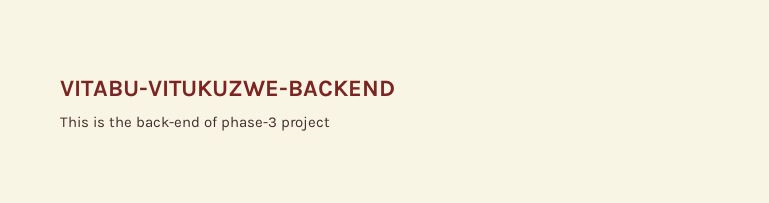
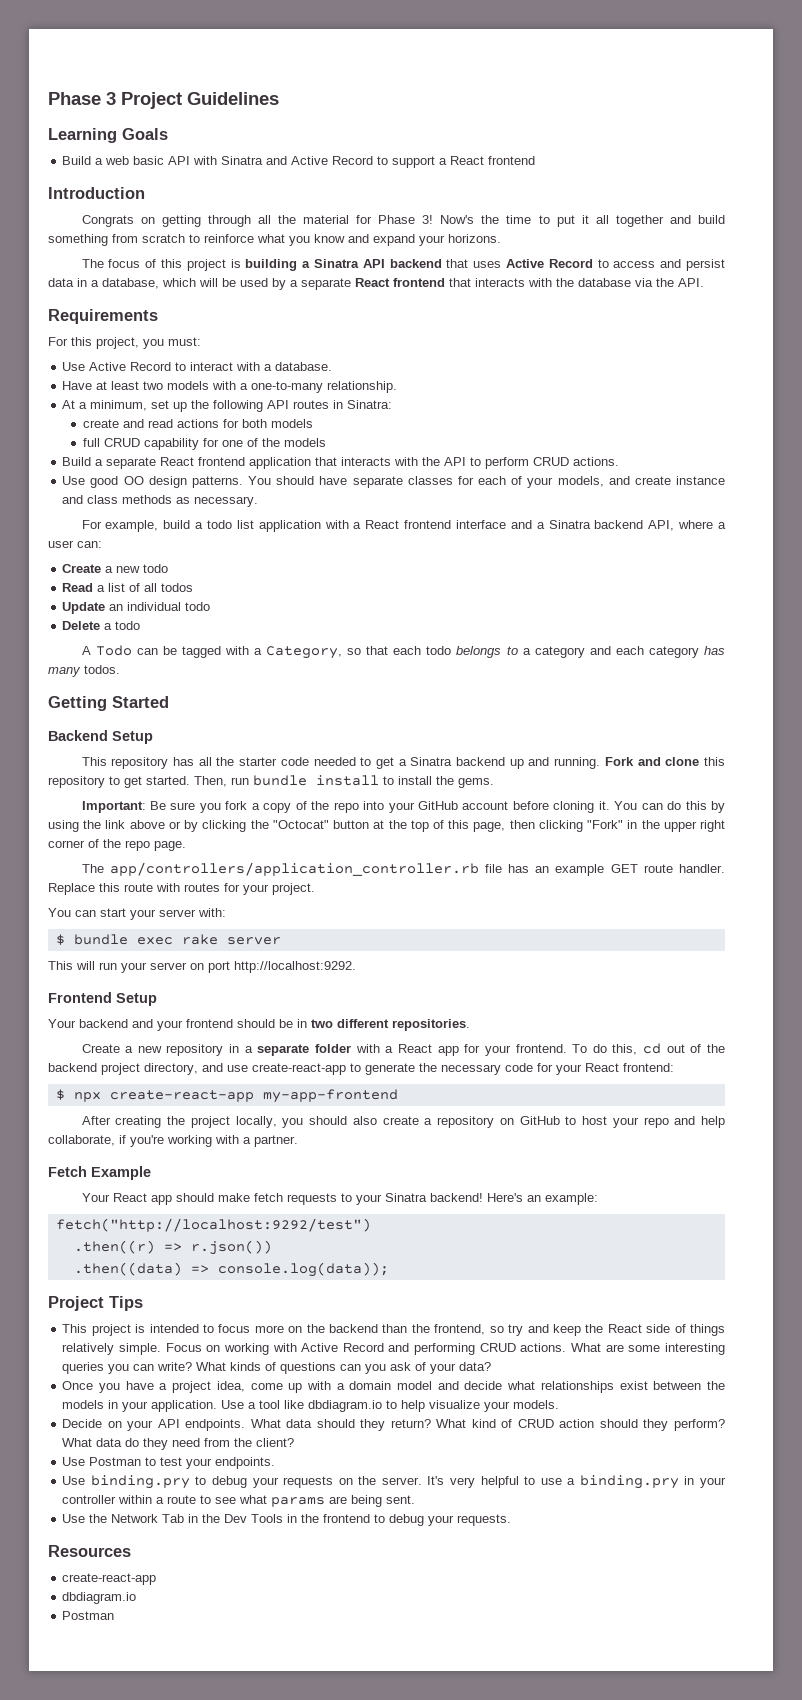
[60,80,395,97] [60,116,331,131] VITABU-VITUKUZWE-BACKEND // This is the back-end of phase-3 project -> [48,92,279,109] [48,128,168,143] [62,156,536,168] [48,187,145,199] [81,215,725,227] [48,234,501,246] [81,259,725,271] [48,278,704,290] [48,309,158,324] [48,337,201,349] [62,362,333,371] [62,381,398,393] [62,400,393,412] [82,419,313,428] [82,438,326,450] [62,457,620,469] [62,476,726,488] [62,495,259,507] [81,520,726,532] [48,540,102,548] [62,564,169,573] [62,583,194,592] [62,602,211,614] [62,621,141,630] [81,645,725,659] [48,665,120,677] [48,696,169,711] [48,730,153,744] [81,757,726,769] [48,775,494,788] [81,801,725,813] [48,820,726,832] [48,839,186,851] [81,862,725,876] [48,883,315,895] [48,908,226,920] [55,934,281,945] [48,961,356,973] [48,992,157,1006] [48,1019,470,1031] [81,1043,726,1056] [48,1063,674,1075] [55,1089,398,1103] [81,1116,725,1128] [48,1135,298,1147] [48,1166,151,1180] [81,1193,598,1205] [55,1218,371,1232] [73,1240,272,1255] [73,1262,389,1277] [48,1296,143,1311] [62,1324,725,1336] [62,1343,725,1355] [62,1362,492,1374] [62,1381,725,1393] [62,1400,560,1412] [62,1419,725,1431] [62,1438,295,1450] [62,1457,276,1469] [62,1475,727,1489] [62,1495,416,1507] [62,1514,512,1526] [48,1545,131,1557] [62,1573,157,1585] [62,1592,137,1604] [62,1611,115,1620] Phase 3 Project Guidelines // Learning Goals // Build a web basic API with Sinatra and Active Record to support a React frontend // Introduction // Congrats on getting through all the material for Phase 3! Now's the time to put it all together and build something from scratch to reinforce what you know and expand your horizons. // The focus of this project is building a Sinatra API backend that uses Active Record to access and persist data in a database, which will be used by a separate React frontend that interacts with the database via the API. // Requirements // For this project, you must: // Use Active Record to interact with a database. // Have at least two models with a one-to-many relationship. // At a minimum, set up the following API routes in Sinatra: // create and read actions for both models // full CRUD capability for one of the models // Build a separate React frontend application that interacts with the API to perform CRUD actions. // Use good OO design patterns. You should have separate classes for each of your models, and create instance and class methods as necessary. // For example, build a todo list application with a React frontend interface and a Sinatra backend API, where a user can: // Create a new todo // Read a list of all todos // Update an individual todo // Delete a todo // A Todo can be tagged with a Category, so that each todo belongs to a category and each category has many todos. // Getting Started // Backend Setup // This repository has all the starter code needed to get a Sinatra backend up and running. Fork and clone this repository to get started. Then, run bundle install to install the gems. // Important: Be sure you fork a copy of the repo into your GitHub account before cloning it. You can do this by using the link above or by clicking the "Octocat" button at the top of this page, then clicking "Fork" in the upper right corner of the repo page. // The app/controllers/application_controller.rb file has an example GET route handler. Replace this route with routes for your project. // You can start your server with: // $ bundle exec rake server // This will run your server on port http://localhost:9292. // Frontend Setup // Your backend and your frontend should be in two different repositories. // Create a new repository in a separate folder with a React app for your frontend. To do this, cd out of the backend project directory, and use create-react-app to generate the necessary code for your React frontend: // $ npx create-react-app my-app-frontend // After creating the project locally, you should also create a repository on GitHub to host your repo and help collaborate, if you're working with a partner. // Fetch Example // Your React app should make fetch requests to your Sinatra backend! Here's an example: // fetch("http://localhost:9292/test") // .then((r) => r.json()) // .then((data) => console.log(data)); // Project Tips // This project is intended to focus more on the backend than the frontend, so try and keep the React side of things relatively simple. Focus on working with Active Record and performing CRUD actions. What are some interesting queries you can write? What kinds of questions can you ask of your data? // Once you have a project idea, come up with a domain model and decide what relationships exist between the models in your application. Use a tool like dbdiagram.io to help visualize your models. // Decide on your API endpoints. What data should they return? What kind of CRUD action should they perform? What data do they need from the client? // Use Postman to test your endpoints. // Use binding.pry to debug your requests on the server. It's very helpful to use a binding.pry in your controller within a route to see what params are being sent. // Use the Network Tab in the Dev Tools in the frontend to debug your requests. // Resources // create-react-app // dbdiagram.io // Postman

